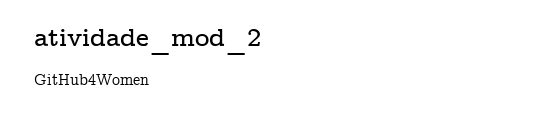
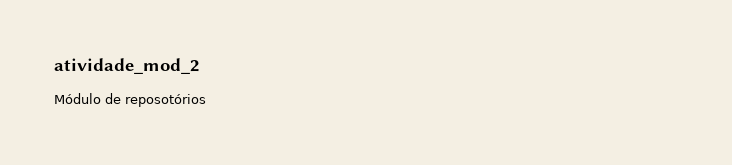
[34,74,149,85] GitHub4Women -> [54,93,206,107] Módulo de reposotórios

